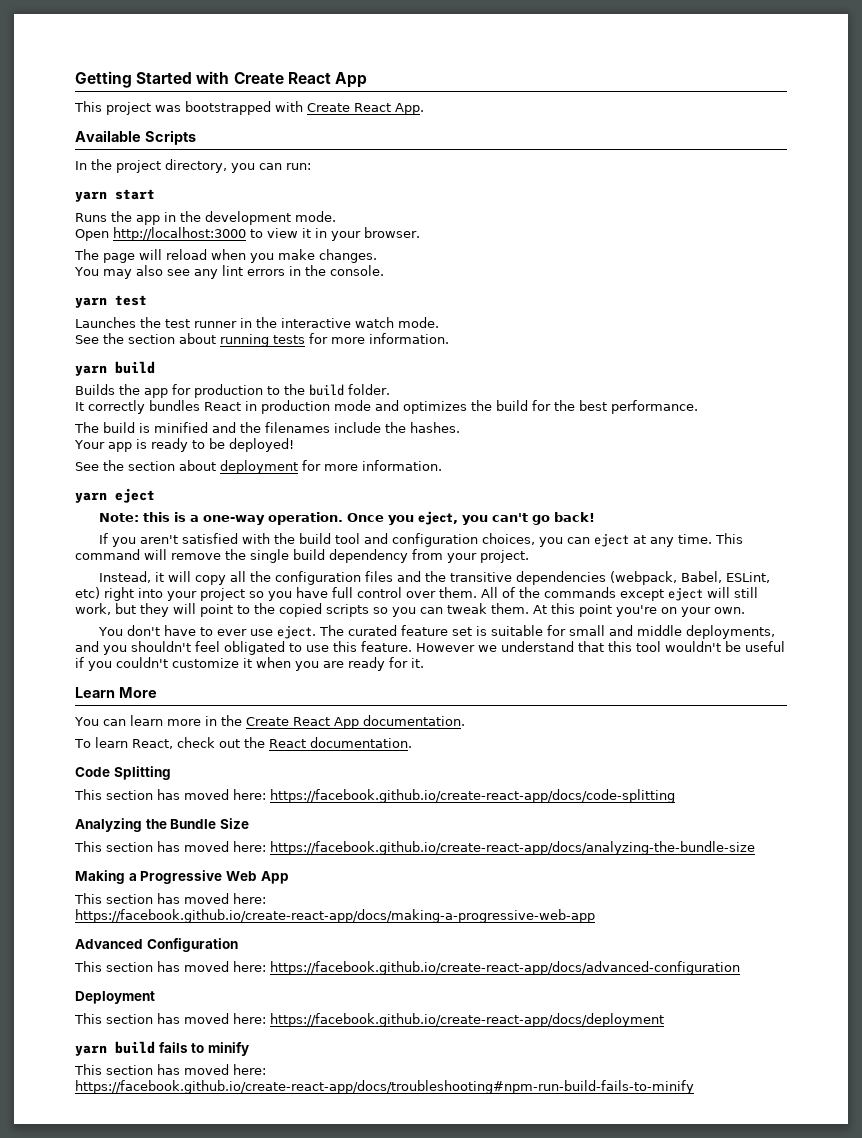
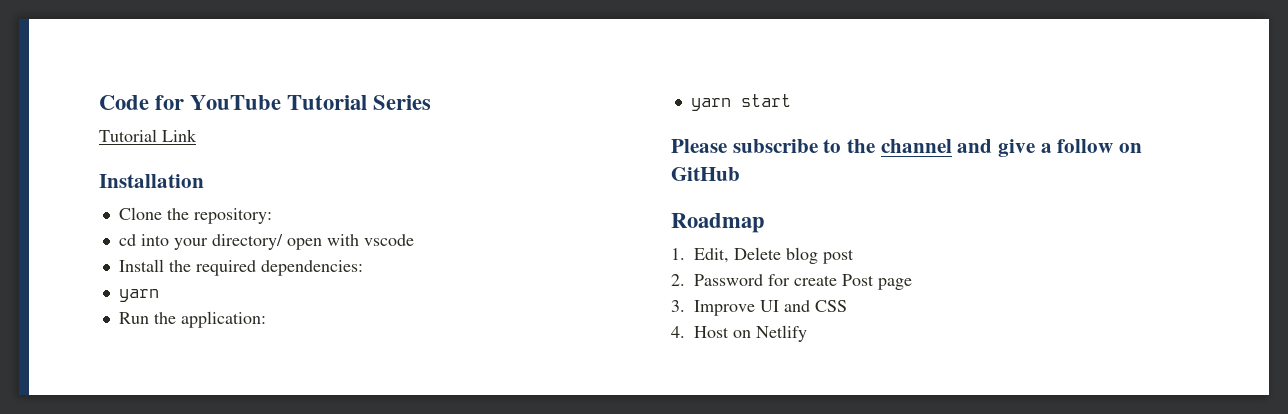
[75,71,367,88] [74,101,424,115] [75,130,196,145] [75,159,311,173] [75,189,155,202] [75,211,336,225] [75,227,420,241] [74,249,377,263] [74,265,384,279] [75,295,147,308] [75,317,439,328] [75,333,449,347] [75,361,155,376] [75,384,390,398] [75,400,698,414] [74,422,460,433] [74,438,294,452] [75,460,442,474] [75,488,155,503] [99,511,596,525] [99,533,744,547] [75,549,529,563] [99,571,771,585] [75,587,758,601] [75,603,745,617] [98,625,776,639] [75,641,785,655] [75,657,424,671] [75,687,157,698] [74,715,465,729] [74,737,412,749] [75,766,171,780] [74,789,675,803] [75,818,249,832] [74,841,755,855] [75,870,289,884] [74,893,266,904] [75,909,595,923] [75,938,238,952] [74,961,740,975] [75,991,155,1004] [74,1013,664,1027] [75,1041,249,1056] [74,1064,266,1075] [75,1080,694,1094] Getting Started with Create React App // This project was bootstrapped with Create React App. // Available Scripts // In the project directory, you can run: // yarn start // Runs the app in the development mode. // Open http://localhost:3000 to view it in your browser. // The page will reload when you make changes. // You may also see any lint errors in the console. // yarn test // Launches the test runner in the interactive watch mode. // See the section about running tests for more information. // yarn build // Builds the app for production to the build folder. // It correctly bundles React in production mode and optimizes the build for the best performance. // The build is minified and the filenames include the hashes. // Your app is ready to be deployed! // See the section about deployment for more information. // yarn eject // Note: this is a one-way operation. Once you eject, you can't go back! // If you aren't satisfied with the build tool and configuration choices, you can eject at any time. This command will remove the single build dependency from your project. // Instead, it will copy all the configuration files and the transitive dependencies (webpack, Babel, ESLint, etc) right into your project so you have full control over them. All of the commands except eject will still work, but they will point to the copied scripts so you can tweak them. At this point you're on your own. // You don't have to ever use eject. The curated feature set is suitable for small and middle deployments, and you shouldn't feel obligated to use this feature. However we understand that this tool wouldn't be useful if you couldn't customize it when you are ready for it. // Learn More // You can learn more in the Create React App documentation. // To learn React, check out the React documentation. // Code Splitting // This section has moved here: https://facebook.github.io/create-react-app/docs/code-splitting // Analyzing the Bundle Size // This section has moved here: https://facebook.github.io/create-react-app/docs/analyzing-the-bundle-size // Making a Progressive Web App // This section has moved here: https://facebook.github.io/create-react-app/docs/making-a-progressive-web-app // Advanced Configuration // This section has moved here: https://facebook.github.io/create-react-app/docs/advanced-configuration // Deployment // This section has moved here: https://facebook.github.io/create-react-app/docs/deployment // yarn build fails to minify // This section has moved here: https://facebook.github.io/create-react-app/docs/troubleshooting#npm-run-build-fails-to-minify -> [99,95,432,110] [99,129,197,142] [99,174,204,188] [118,207,272,224] [118,234,414,250] [118,259,363,276] [118,289,159,302] [118,311,266,328] [690,94,791,111] [671,139,1143,157] [671,167,740,181] [671,213,765,233] [671,247,854,264] [671,274,912,290] [671,300,847,316] [671,325,807,342] Code for YouTube Tutorial Series // Tutorial Link // Installation // Clone the repository: // cd into your directory/ open with vscode // Install the required dependencies: // yarn // Run the application: // yarn start // Please subscribe to the channel and give a follow on GitHub // Roadmap // 1. Edit, Delete blog post // 2. Password for create Post page // 3. Improve UI and CSS // 4. Host on Netlify

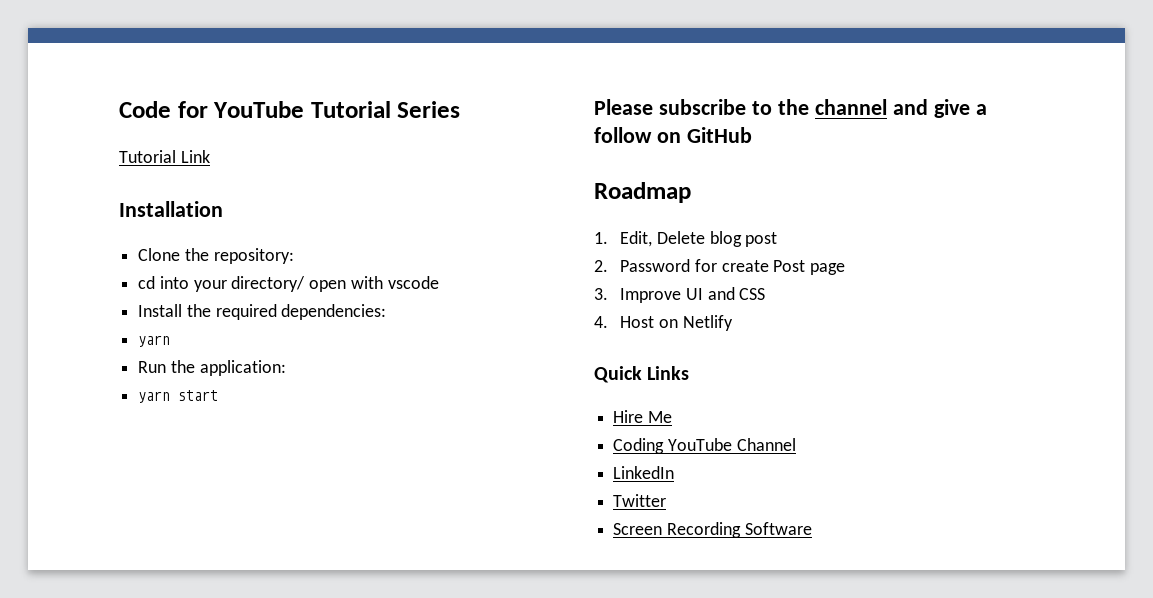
(807, 333) none -> [594,366,690,383] [613,410,672,423] [613,438,796,454] [613,466,675,479] [613,494,667,507] [613,522,812,538] // Quick Links // Hire Me // Coding YouTube Channel // LinkedIn // Twitter // Screen Recording Software

